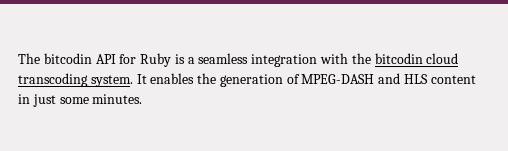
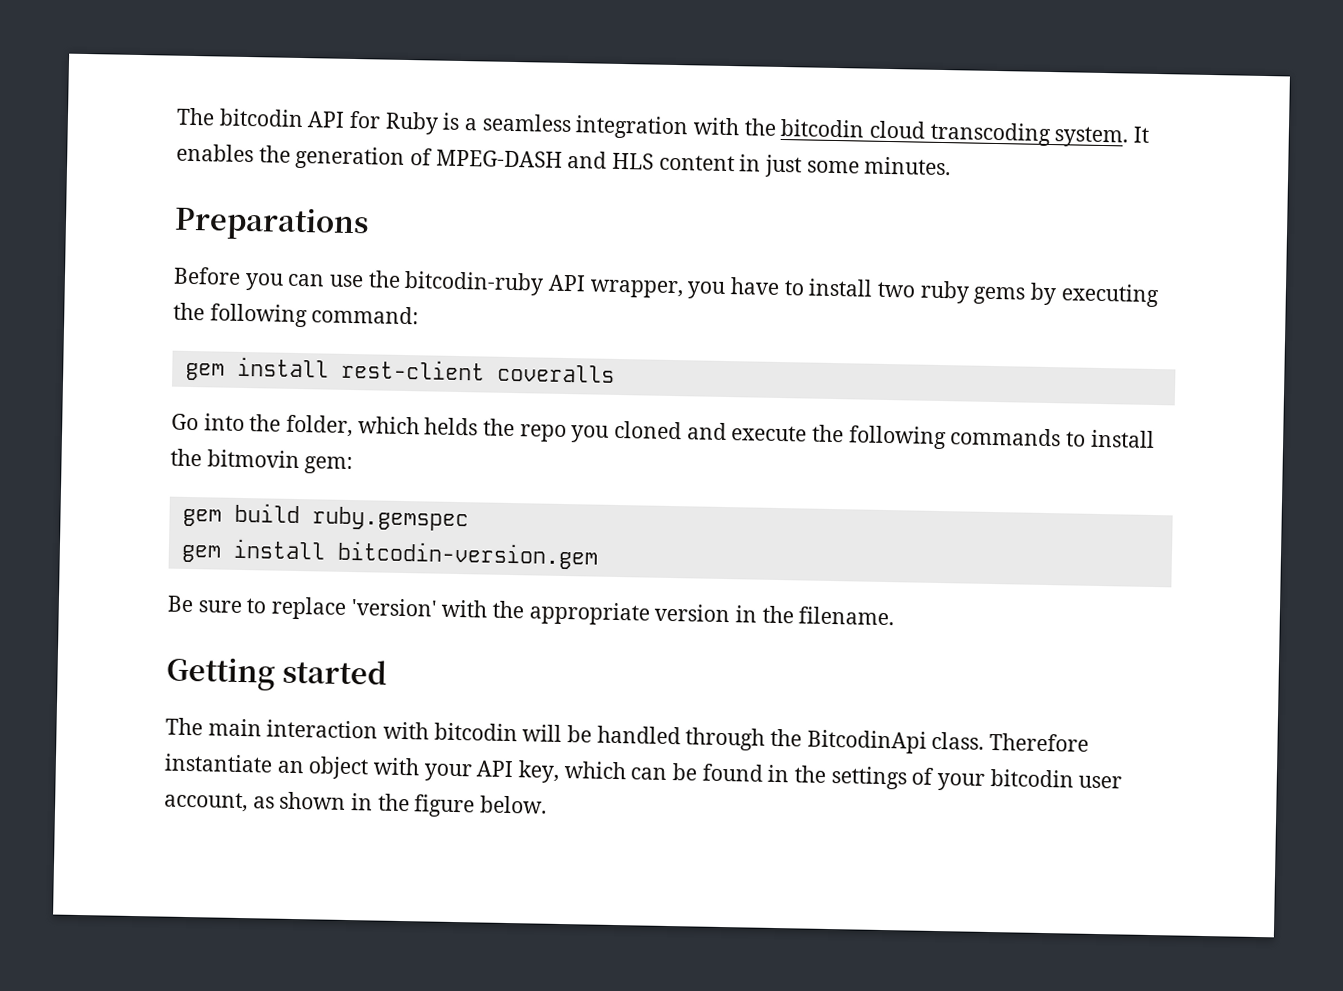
(143, 99) none -> [174,205,369,242] [173,266,1160,308] [173,302,420,328] [184,356,615,383] [171,413,1155,450] [170,448,354,475] [181,502,469,532] [180,538,599,570] [167,595,895,626] [166,656,387,691] [165,717,1090,754] [164,753,1123,791] [164,791,548,818] // Preparations // Before you can use the bitcodin-ruby API wrapper, you have to install two ruby gems by executing the following command: // gem install rest-client coveralls // Go into the folder, which helds the repo you cloned and execute the following commands to install the bitmovin gem: // gem build ruby.gemspec // gem install bitcodin-version.gem // Be sure to replace 'version' with the appropriate version in the filename. // Getting started // The main interaction with bitcodin will be handled through the BitcodinApi class. Therefore instantiate an object with your API key, which can be found in the settings of your bitcodin user account, as shown in the figure below.

